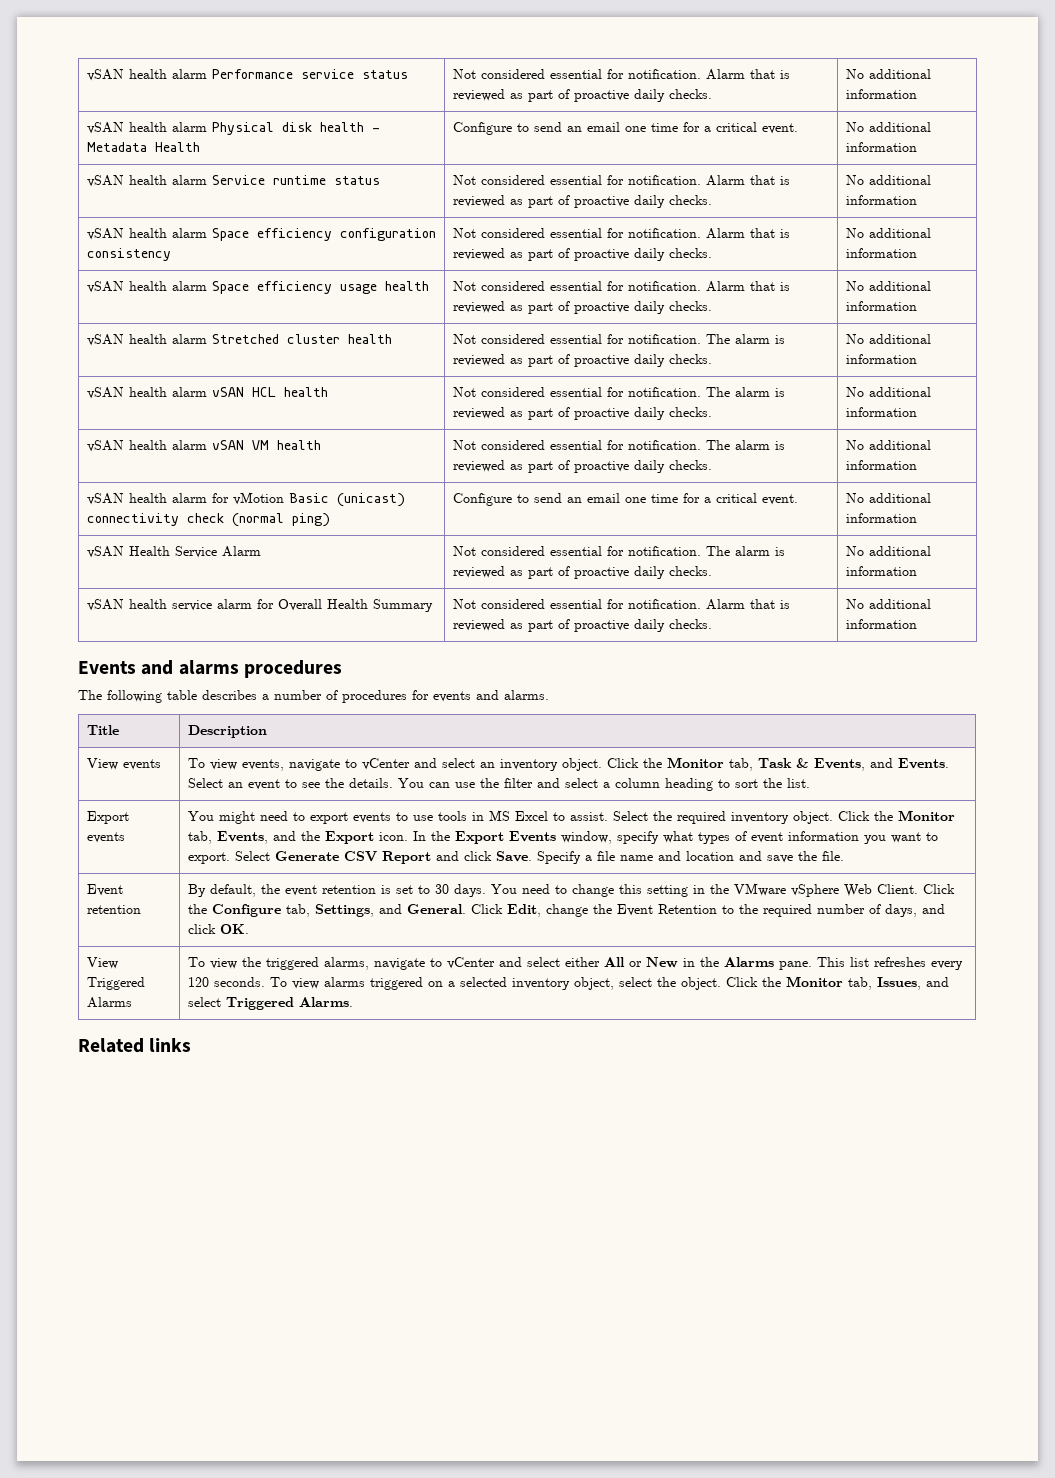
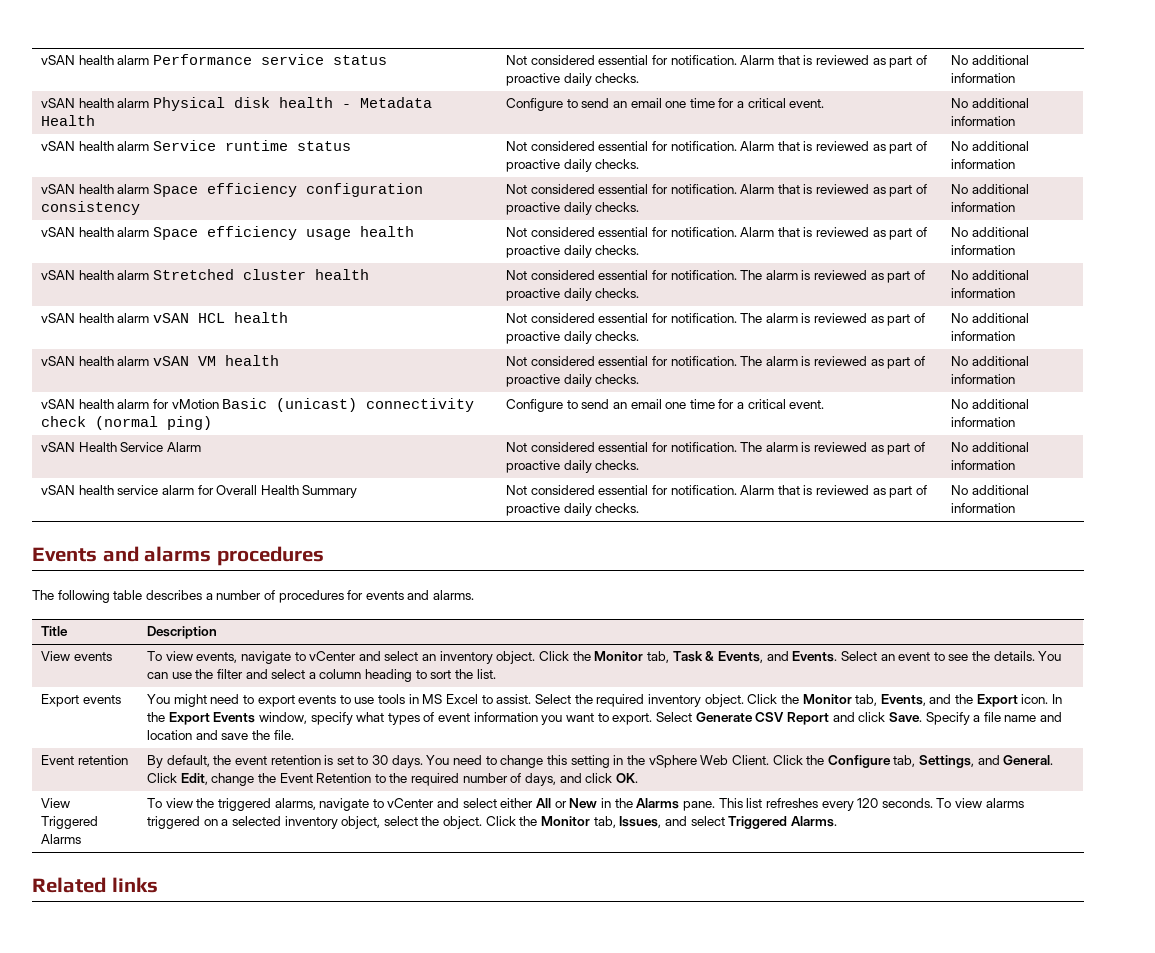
[733,883,786,896] VMware -> (645, 760) none

